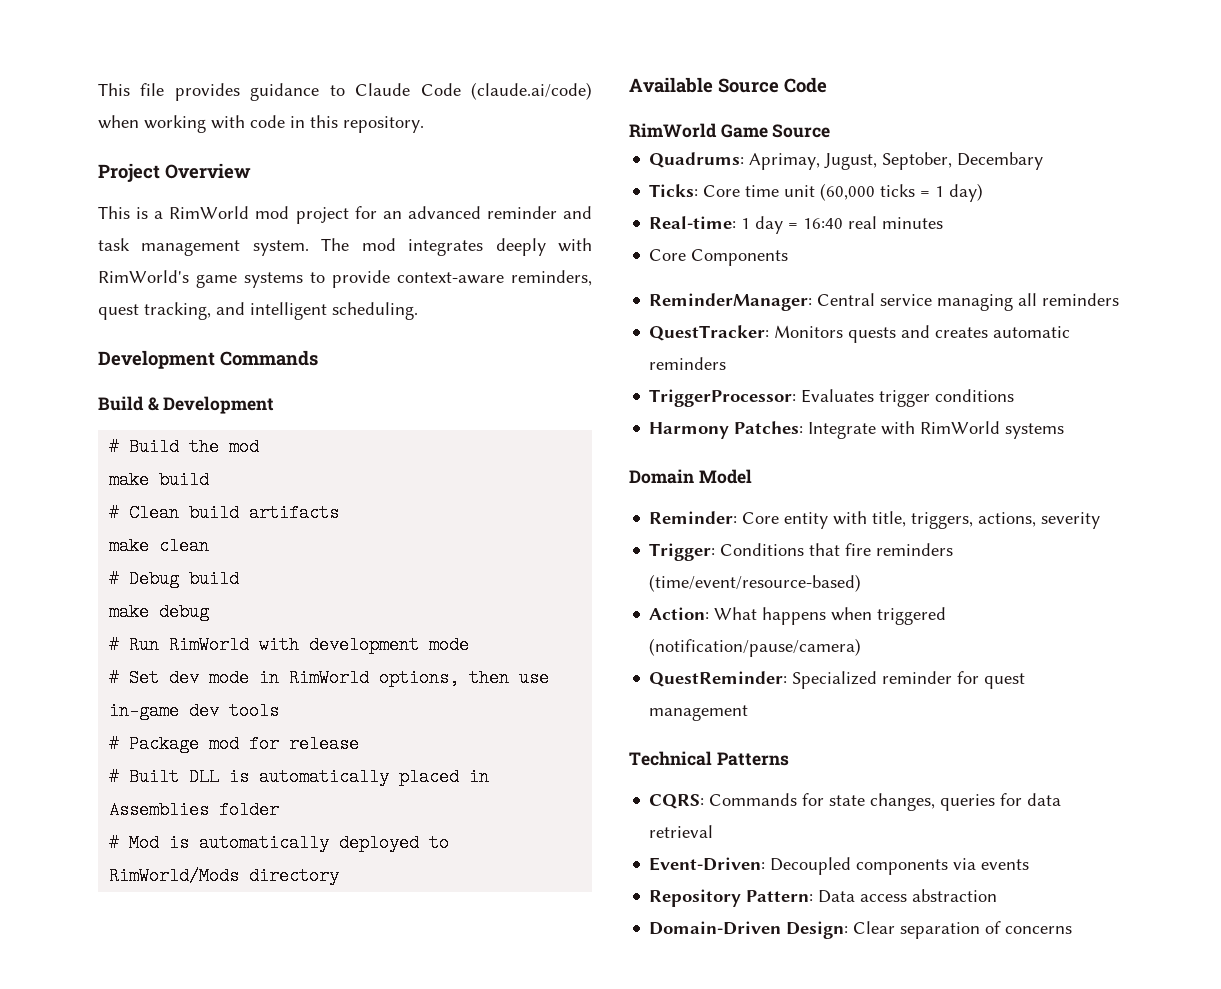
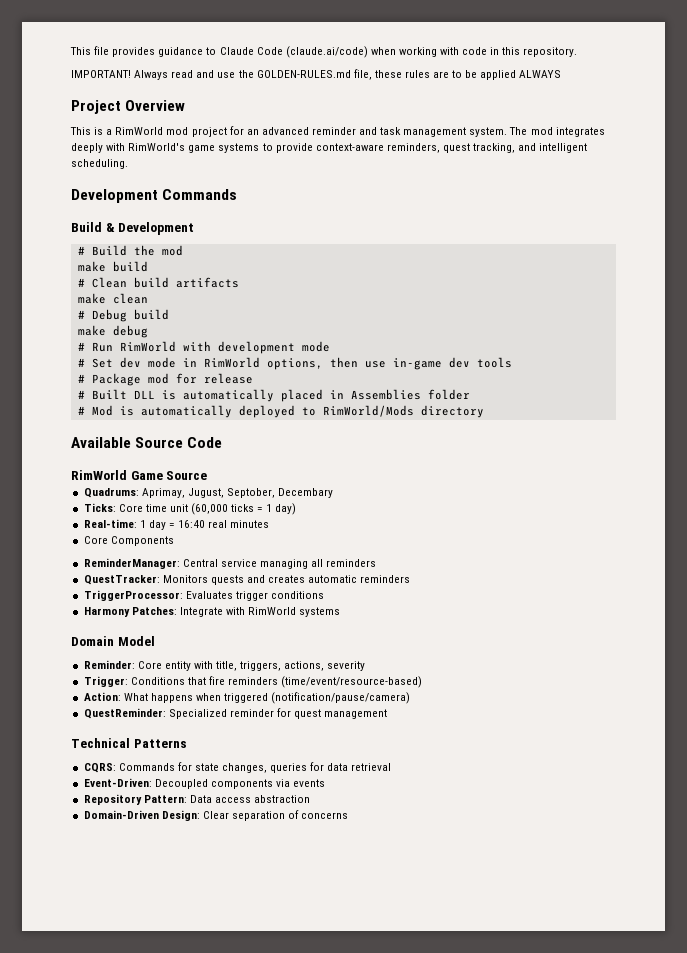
(424, 124) none -> [71,69,562,80] // IMPORTANT! Always read and use the GOLDEN-RULES.md file, these rules are to be applied ALWAYS

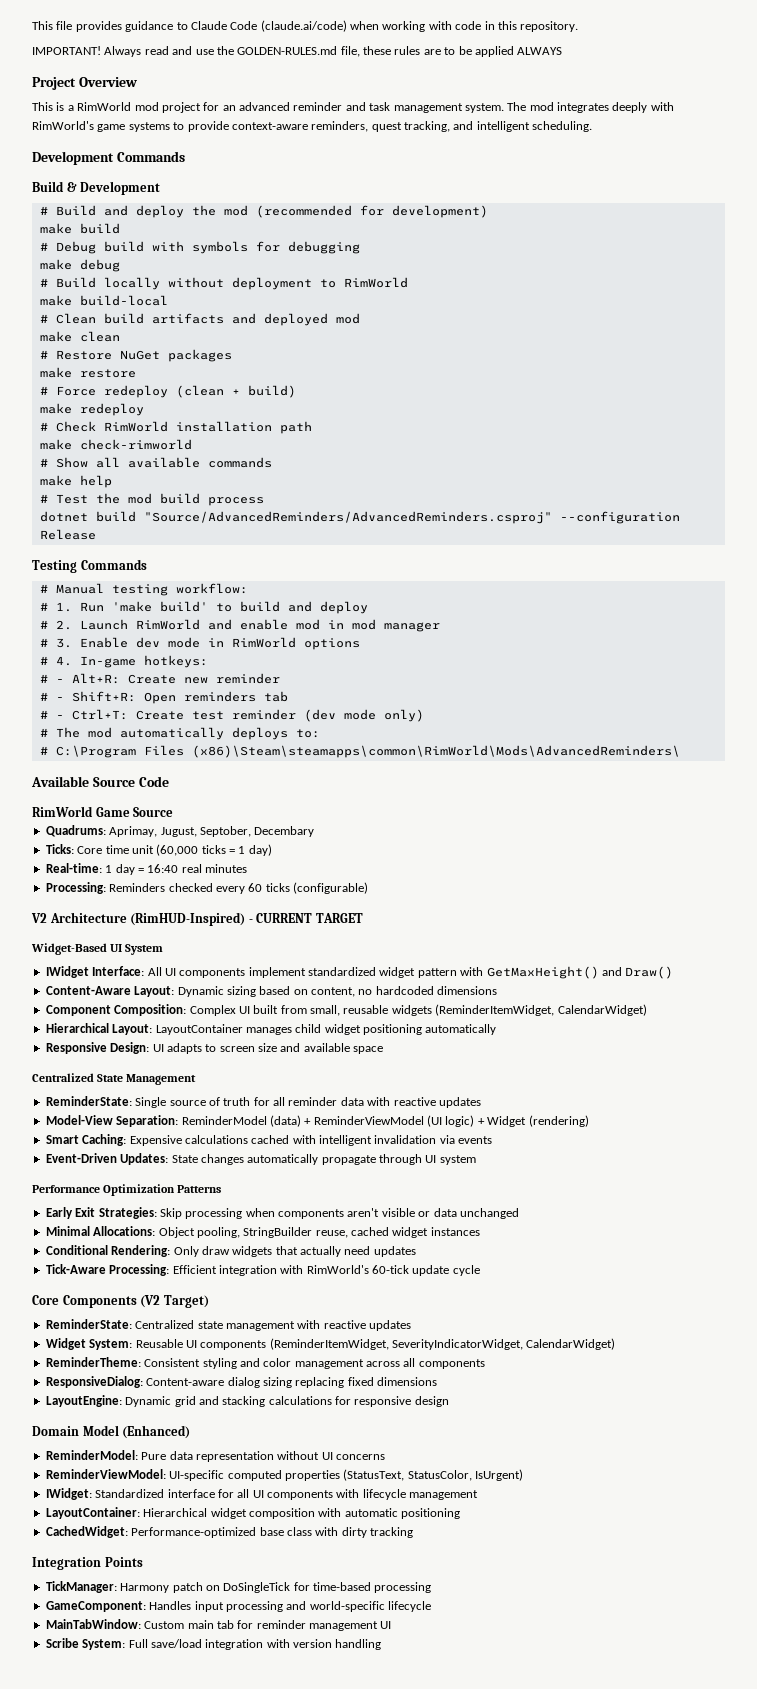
[133,245,183,256] the mod -> [103,205,488,218] and deploy the mod (recommended for development)
(148, 266) none -> [39,241,360,254] [39,259,120,272] [39,277,408,290] [39,295,168,306] // # Debug build with symbols for debugging // make debug // # Build locally without deployment to RimWorld // make build-local
(239, 282) none -> [231,313,360,326] and deployed mod
[91,309,169,322] [77,325,148,338] [77,341,330,354] [77,357,512,370] [77,373,253,386] [77,389,470,402] [77,405,484,418] Debug build // make debug // # Run RimWorld with development mode // # Set dev mode in RimWorld options, then use in-game dev tools // # Package mod for release // # Built DLL is automatically placed in Assemblies folder // # Mod is automatically deployed to RimWorld/Mods directory -> [55,349,232,362] [39,367,136,378] [39,385,296,398] [39,403,144,416] [39,421,312,434] [39,439,192,450] [39,457,272,468] [39,475,112,488] [39,493,264,506] [39,511,680,524] [39,529,96,540] [32,559,147,573] [39,583,248,596] [39,601,368,614] [39,619,440,632] [39,637,360,650] [39,655,208,668] [39,673,280,684] [39,691,288,704] [39,709,424,722] [39,727,320,740] [39,745,680,758] Restore NuGet packages // make restore // # Force redeploy (clean + build) // make redeploy // # Check RimWorld installation path // make check-rimworld // # Show all available commands // make help // # Test the mod build process // dotnet build "Source/AdvancedReminders/AdvancedReminders.csproj" --configuration Release // Testing Commands // # Manual testing workflow: // # 1. Run 'make build' to build and deploy // # 2. Launch RimWorld and enable mod in mod manager // # 3. Enable dev mode in RimWorld options // # 4. In-game hotkeys: // # - Alt+R: Create new reminder // # - Shift+R: Open reminders tab // # - Ctrl+T: Create test reminder (dev mode only) // # The mod automatically deploys to: // # C:\Program Files (x86)\Steam\steamapps\common\RimWorld\Mods\AdvancedReminders\
[83,536,174,546] [83,558,377,569] [83,575,411,585] [83,590,324,601] [83,607,341,617] [71,636,155,646] [83,660,366,671] [83,676,423,688] [83,692,411,704] [83,708,388,719] [71,738,187,748] [83,762,392,773] [83,778,326,789] [83,794,311,805] [83,810,349,821] Core Components // ReminderManager: Central service managing all reminders // QuestTracker: Monitors quests and creates automatic reminders // TriggerProcessor: Evaluates trigger conditions // Harmony Patches: Integrate with RimWorld systems // Domain Model // Reminder: Core entity with title, triggers, actions, severity // Trigger: Conditions that fire reminders (time/event/resource-based) // Action: What happens when triggered (notification/pause/camera) // QuestReminder: Specialized reminder for quest management // Technical Patterns // CQRS: Commands for state changes, queries for data retrieval // Event-Driven: Decoupled components via events // Repository Pattern: Data access abstraction // Domain-Driven Design: Clear separation of concerns -> [45,882,368,894] [31,912,363,926] [31,943,164,955] [45,966,674,979] [45,986,498,997] [45,1004,647,1016] [45,1023,497,1035] [45,1042,384,1054] [32,1073,197,1085] [45,1096,481,1108] [45,1115,589,1127] [45,1134,493,1146] [45,1153,476,1165] [32,1184,222,1196] [45,1207,519,1219] [45,1226,480,1238] [45,1245,416,1257] [45,1264,480,1276] [32,1295,209,1308] [45,1319,411,1331] [45,1338,616,1350] [45,1357,485,1369] [45,1376,437,1388] [45,1395,449,1407] [32,1425,191,1439] [45,1450,385,1462] [45,1469,523,1481] [45,1488,479,1500] [45,1507,460,1519] [45,1526,413,1538] [32,1557,143,1570] [45,1581,432,1593] [45,1601,431,1612] [45,1619,392,1631] [45,1638,382,1650] Processing: Reminders checked every 60 ticks (configurable) // V2 Architecture (RimHUD-Inspired) - CURRENT TARGET // Widget-Based UI System // IWidget Interface: All UI components implement standardized widget pattern with GetMaxHeight() and Draw() // Content-Aware Layout: Dynamic sizing based on content, no hardcoded dimensions // Component Composition: Complex UI built from small, reusable widgets (ReminderItemWidget, CalendarWidget) // Hierarchical Layout: LayoutContainer manages child widget positioning automatically // Responsive Design: UI adapts to screen size and available space // Centralized State Management // ReminderState: Single source of truth for all reminder data with reactive updates // Model-View Separation: ReminderModel (data) + ReminderViewModel (UI logic) + Widget (rendering) // Smart Caching: Expensive calculations cached with intelligent invalidation via events // Event-Driven Updates: State changes automatically propagate through UI system // Performance Optimization Patterns // Early Exit Strategies: Skip processing when components aren't visible or data unchanged // Minimal Allocations: Object pooling, StringBuilder reuse, cached widget instances // Conditional Rendering: Only draw widgets that actually need updates // Tick-Aware Processing: Efficient integration with RimWorld's 60-tick update cycle // Core Components (V2 Target) // ReminderState: Centralized state management with reactive updates // Widget System: Reusable UI components (ReminderItemWidget, SeverityIndicatorWidget, CalendarWidget) // ReminderTheme: Consistent styling and color management across all components // ResponsiveDialog: Content-aware dialog sizing replacing fixed dimensions // LayoutEngine: Dynamic grid and stacking calculations for responsive design // Domain Model (Enhanced) // ReminderModel: Pure data representation without UI concerns // ReminderViewModel: UI-specific computed properties (StatusText, StatusColor, IsUrgent) // IWidget: Standardized interface for all UI components with lifecycle management // LayoutContainer: Hierarchical widget composition with automatic positioning // CachedWidget: Performance-optimized base class with dirty tracking // Integration Points // TickManager: Harmony patch on DoSingleTick for time-based processing // GameComponent: Handles input processing and world-specific lifecycle // MainTabWindow: Custom main tab for reminder management UI // Scribe System: Full save/load integration with version handling

